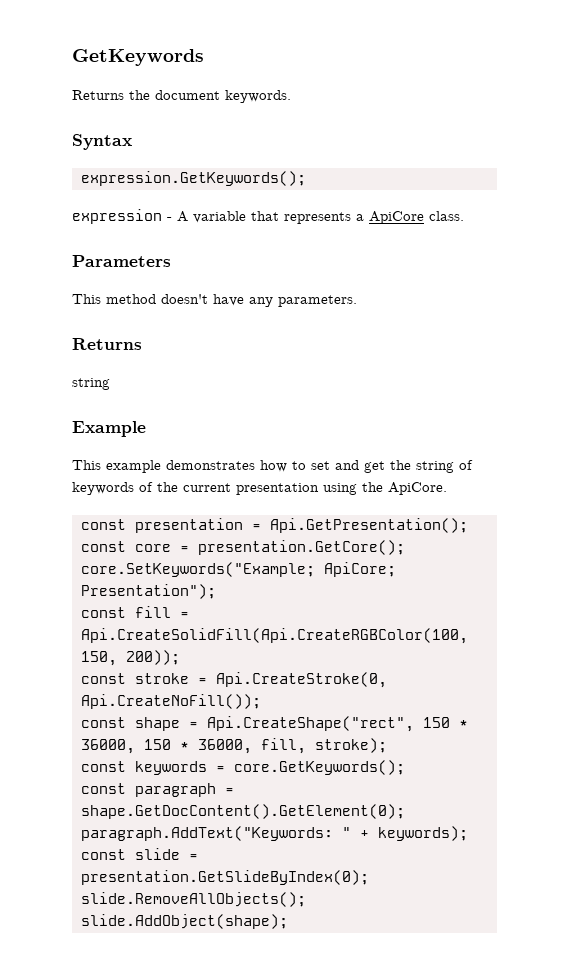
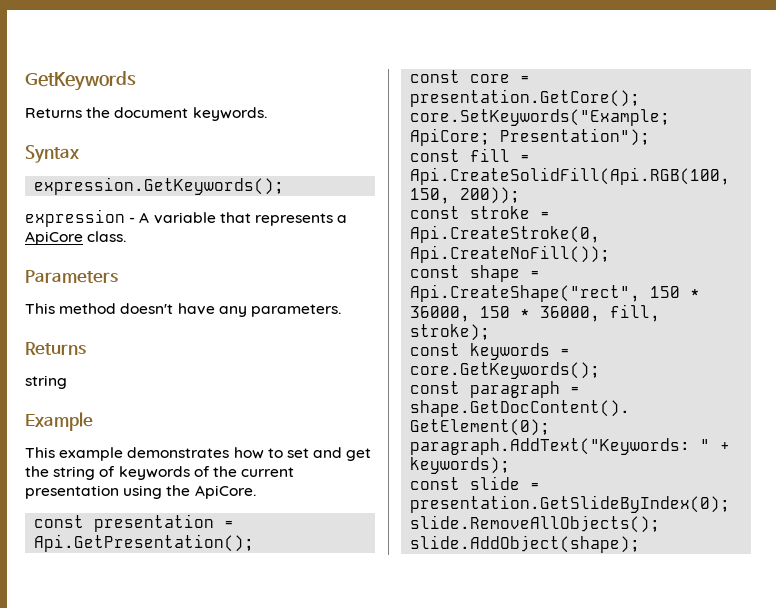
[80,628,468,644] Api.CreateSolidFill(Api.CreateRGBColor(100, -> [410,167,731,185] Api.CreateSolidFill(Api.RGB(100,

